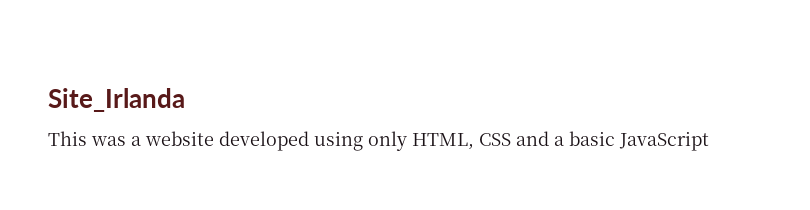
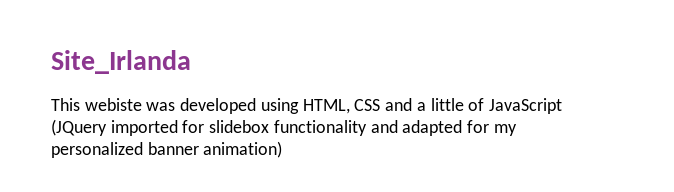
[91,131,214,146] was a website -> [84,98,176,111] webiste was
[368,131,407,151] only -> (299, 106) none
[569,131,709,151] basic JavaScript -> [430,98,562,114] [51,119,517,136] [51,141,283,158] little of JavaScript (JQuery imported for slidebox functionality and adapted for my personalized banner animation)

